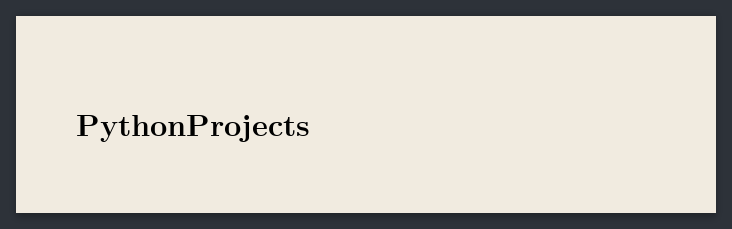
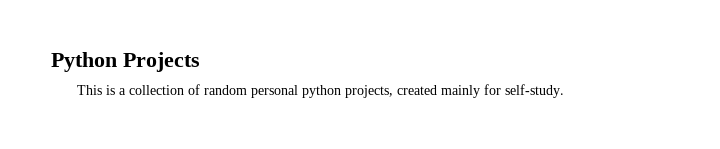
[76,115,310,142] PythonProjects -> [51,52,200,72] [76,84,564,98] Python Projects // This is a collection of random personal python projects, created mainly for self-study.

